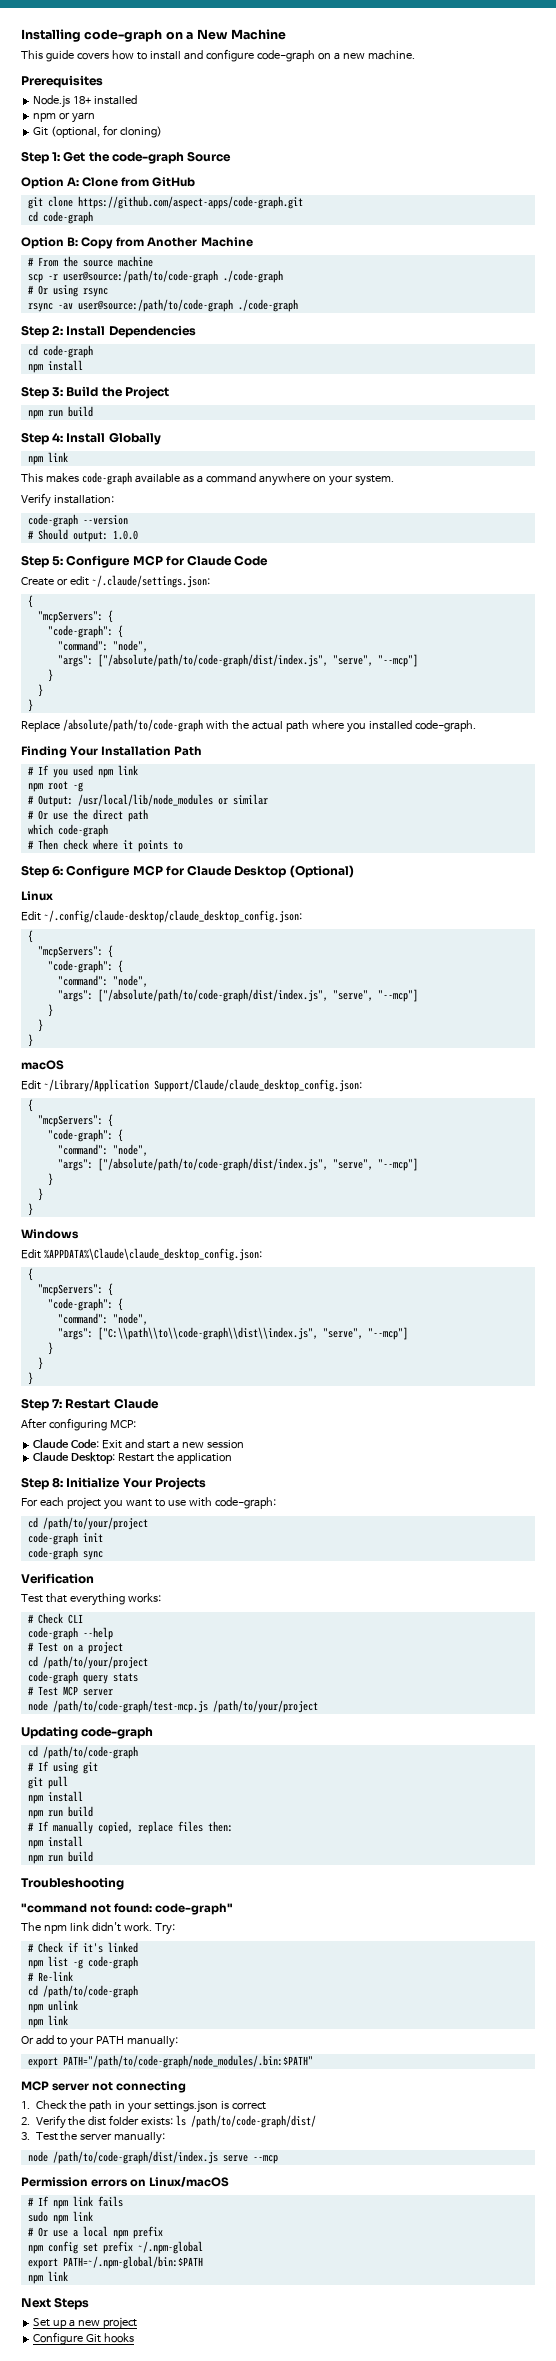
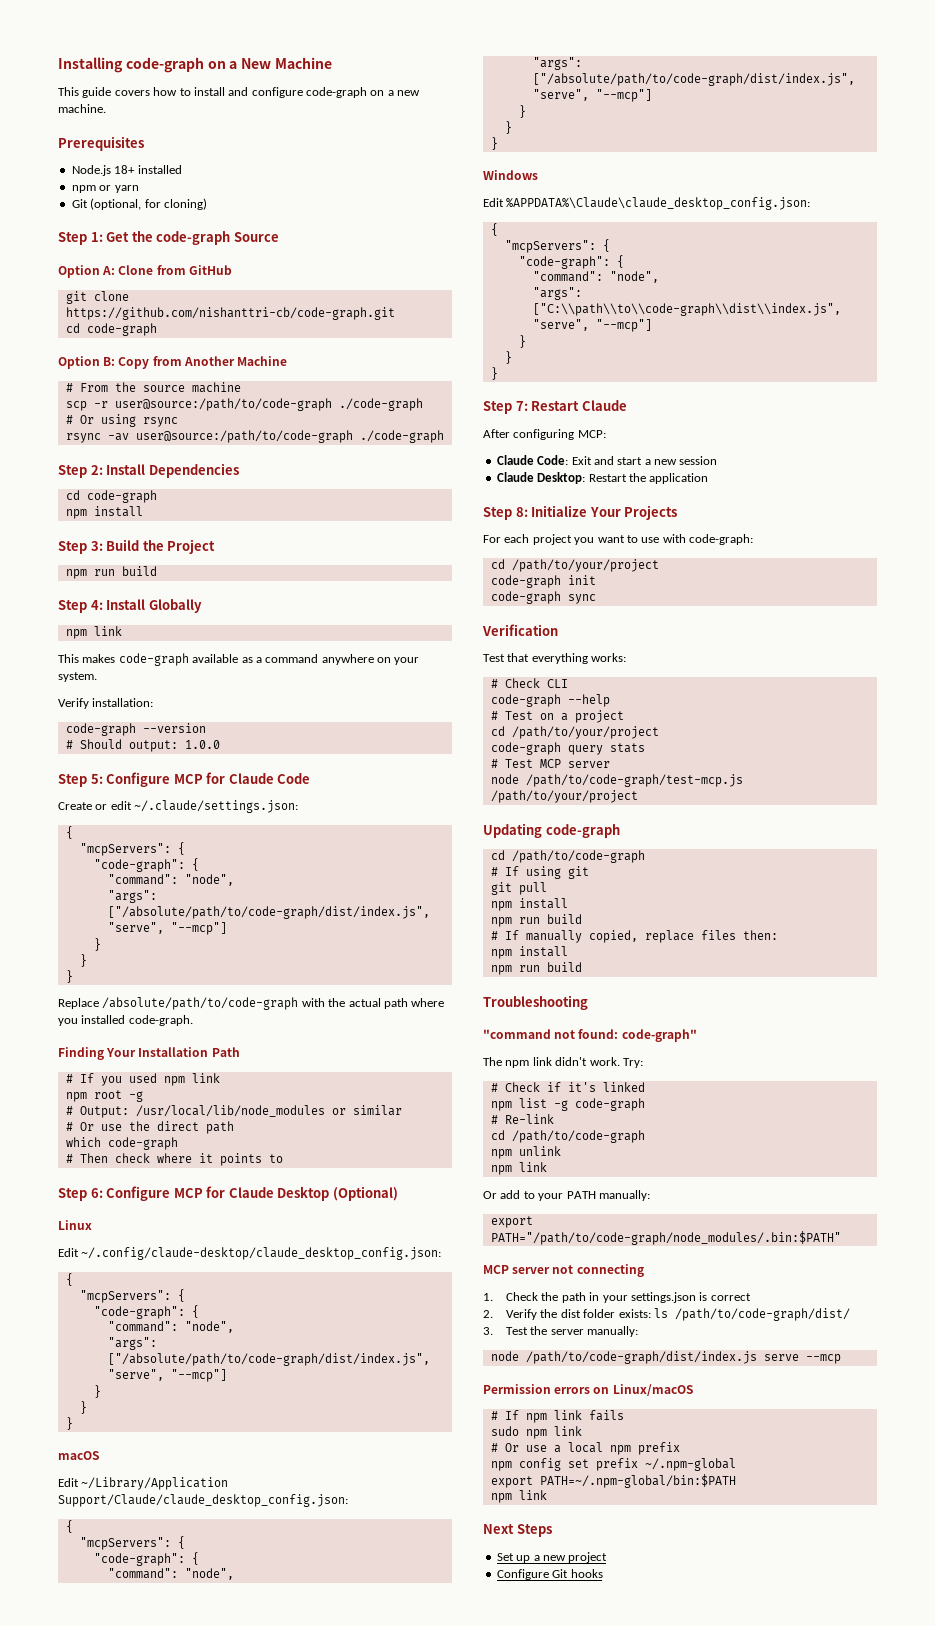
[77,196,303,209] https://github.com/aspect-apps/code-graph.git -> [65,307,395,320] https://github.com/nishanttri-cb/code-graph.git

